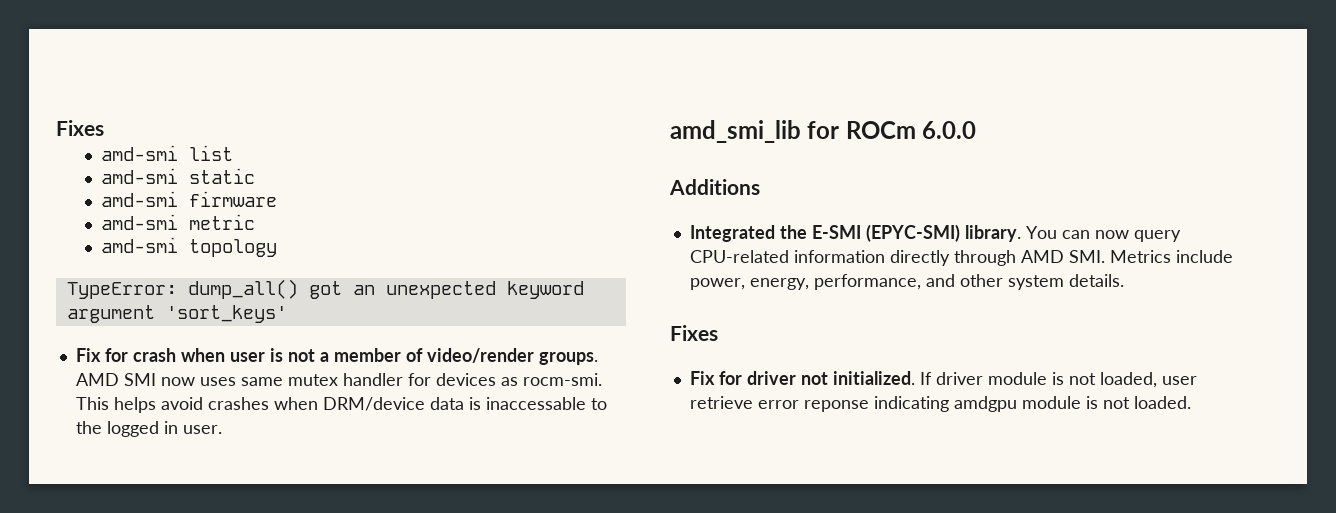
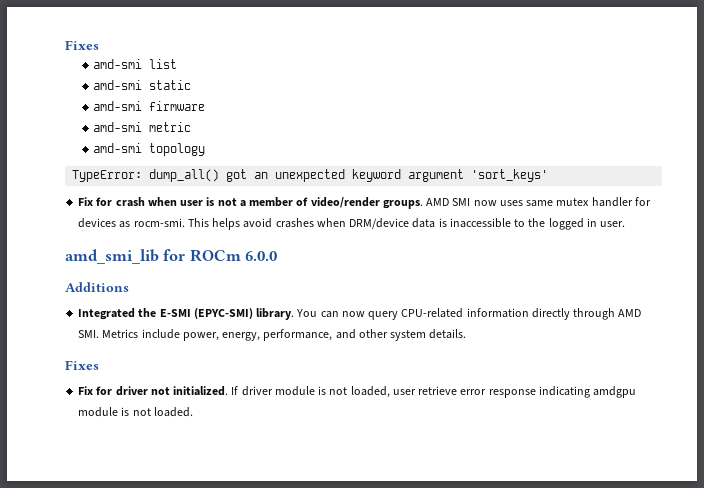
[485,397,586,410] inaccessable -> [449,218,511,228] inaccessible
[803,400,869,412] reponse -> [488,389,536,398] response

